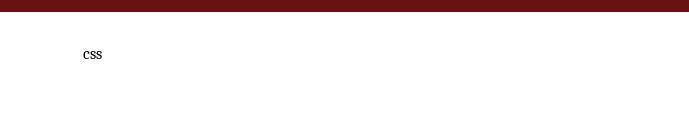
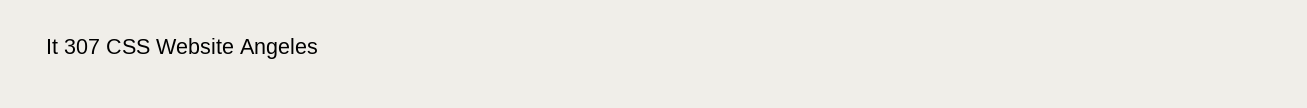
[83,51,102,59] css -> [46,38,318,59] It 307 CSS Website Angeles

